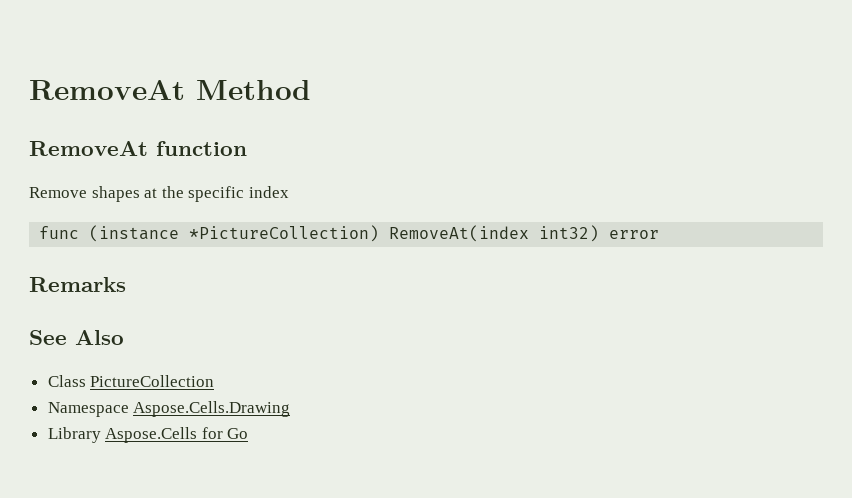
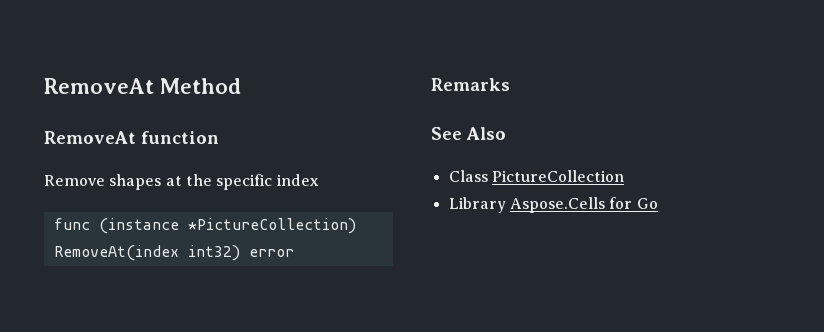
[47,401,291,417] // Namespace Aspose.Cells.Drawing -> (624, 176) none

